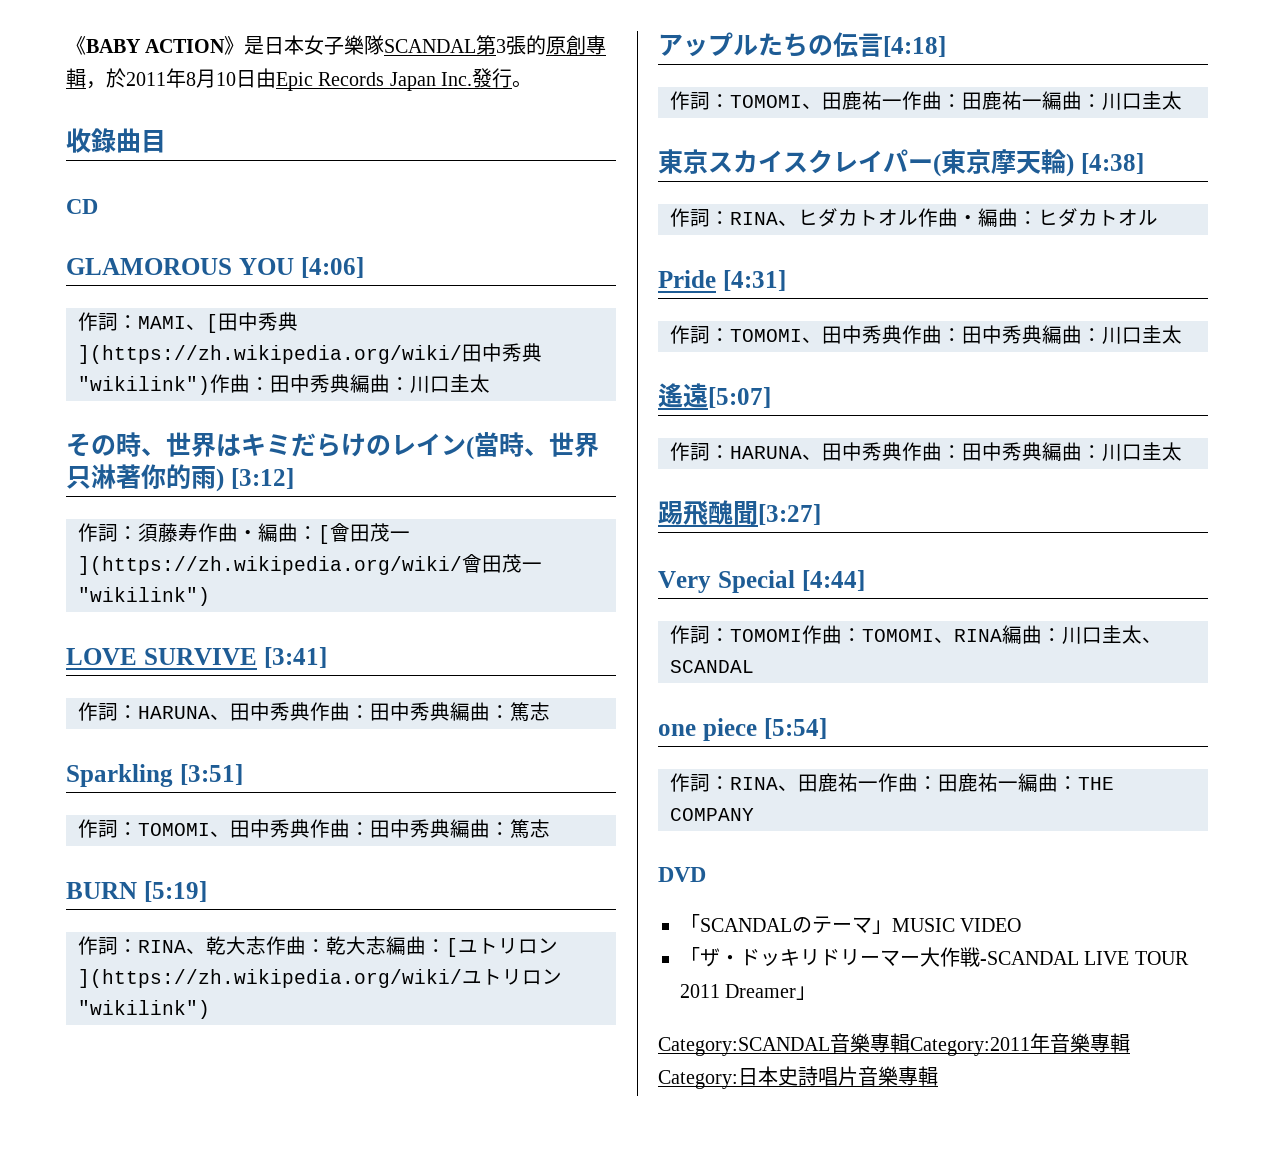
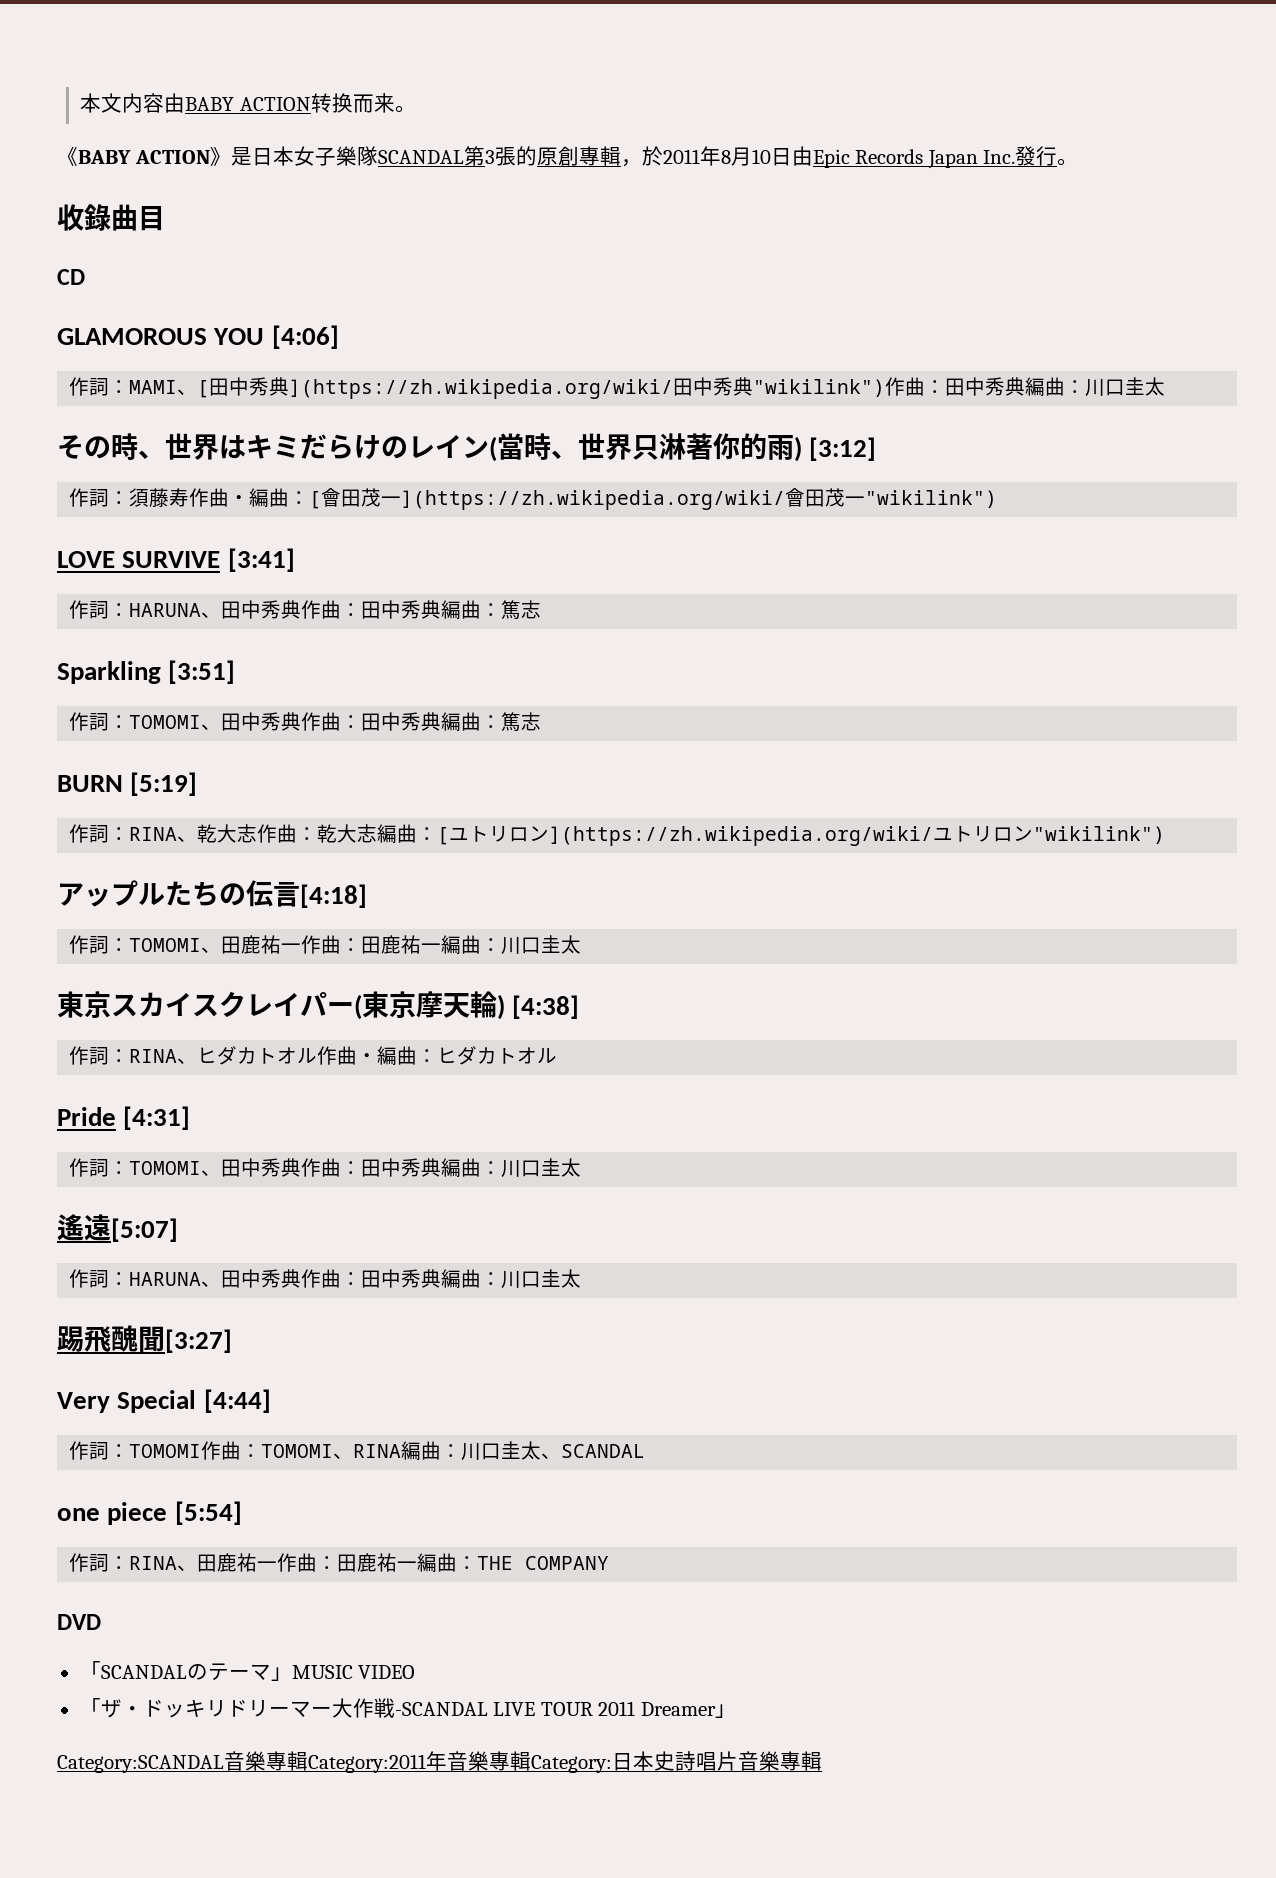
(66, 45) none -> [80,93,416,113] 本文内容由BABY ACTION转换而来。 //

